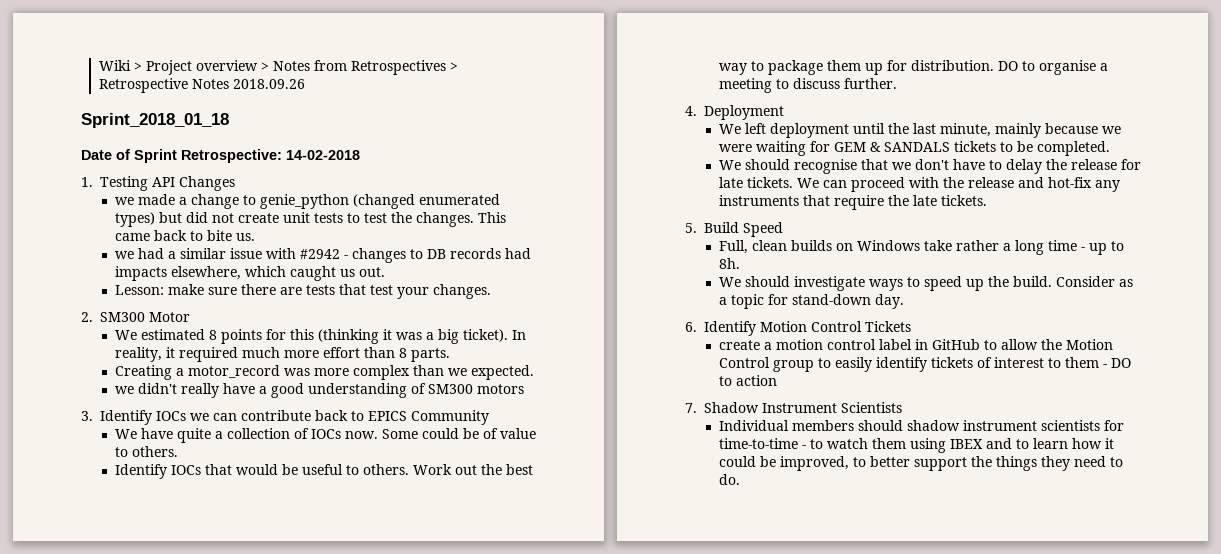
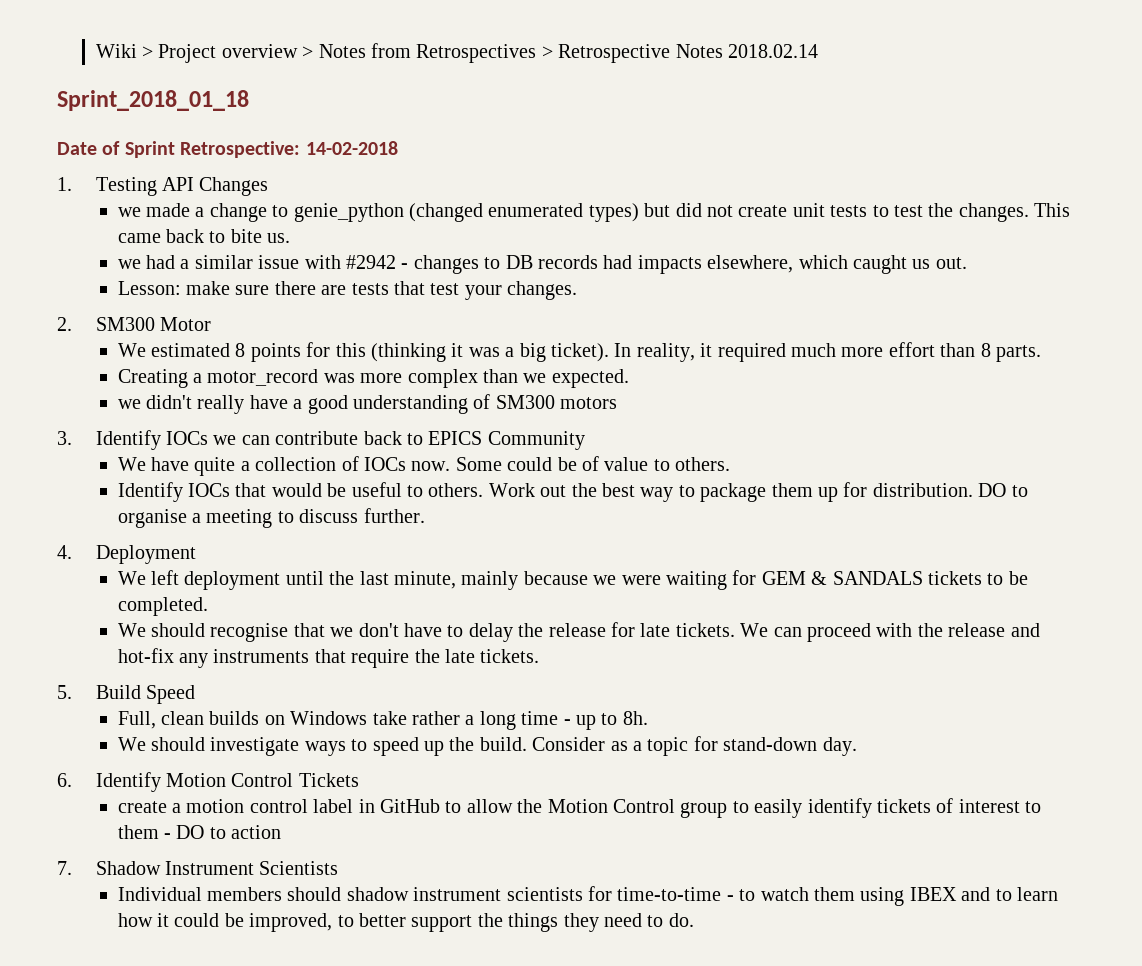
[233,79,306,89] 2018.09.26 -> [728,44,819,58] 2018.02.14

